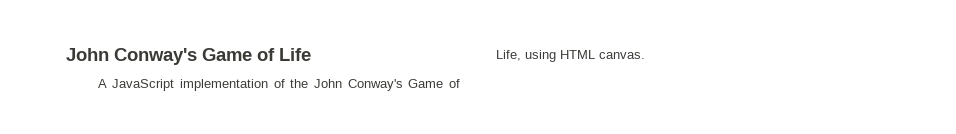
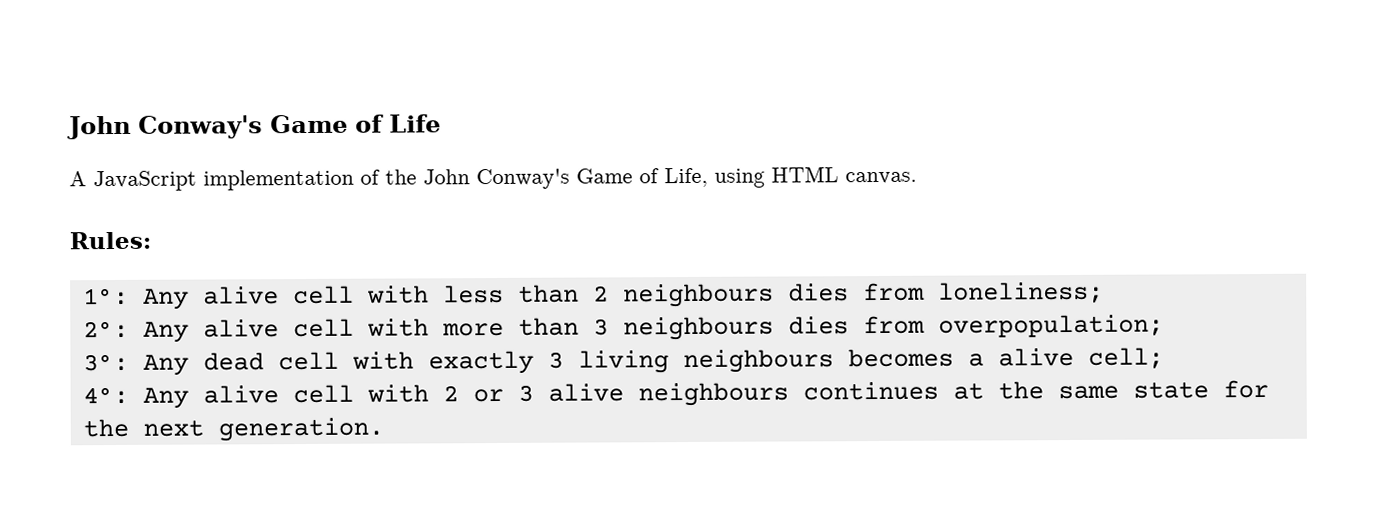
(645, 55) none -> [69,231,151,250] [82,281,1104,310] [82,314,1164,343] [82,347,1164,376] [82,379,1269,409] [82,417,384,442] // Rules: // 1°: Any alive cell with less than 2 neighbours dies from loneliness; // 2°: Any alive cell with more than 3 neighbours dies from overpopulation; // 3°: Any dead cell with exactly 3 living neighbours becomes a alive cell; // 4°: Any alive cell with 2 or 3 alive neighbours continues at the same state for the next generation.

